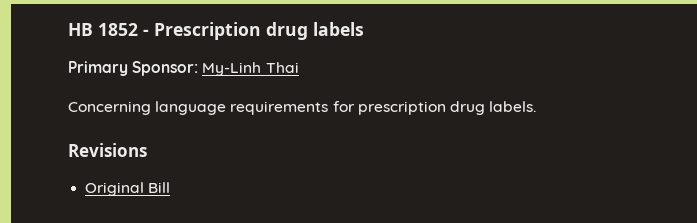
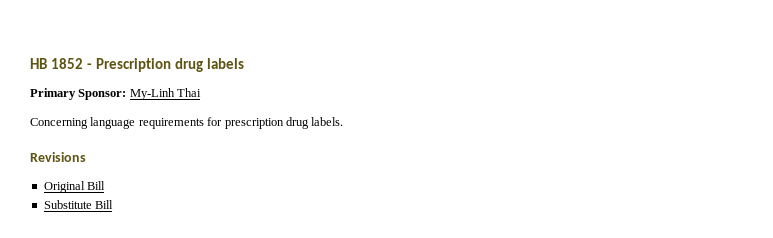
(171, 187) none -> [43,200,114,209] // Substitute Bill

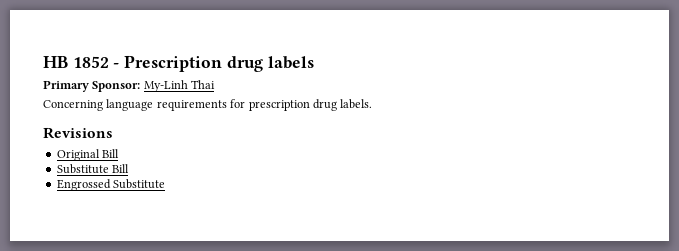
(114, 204) none -> [56,179,166,191] // Engrossed Substitute

